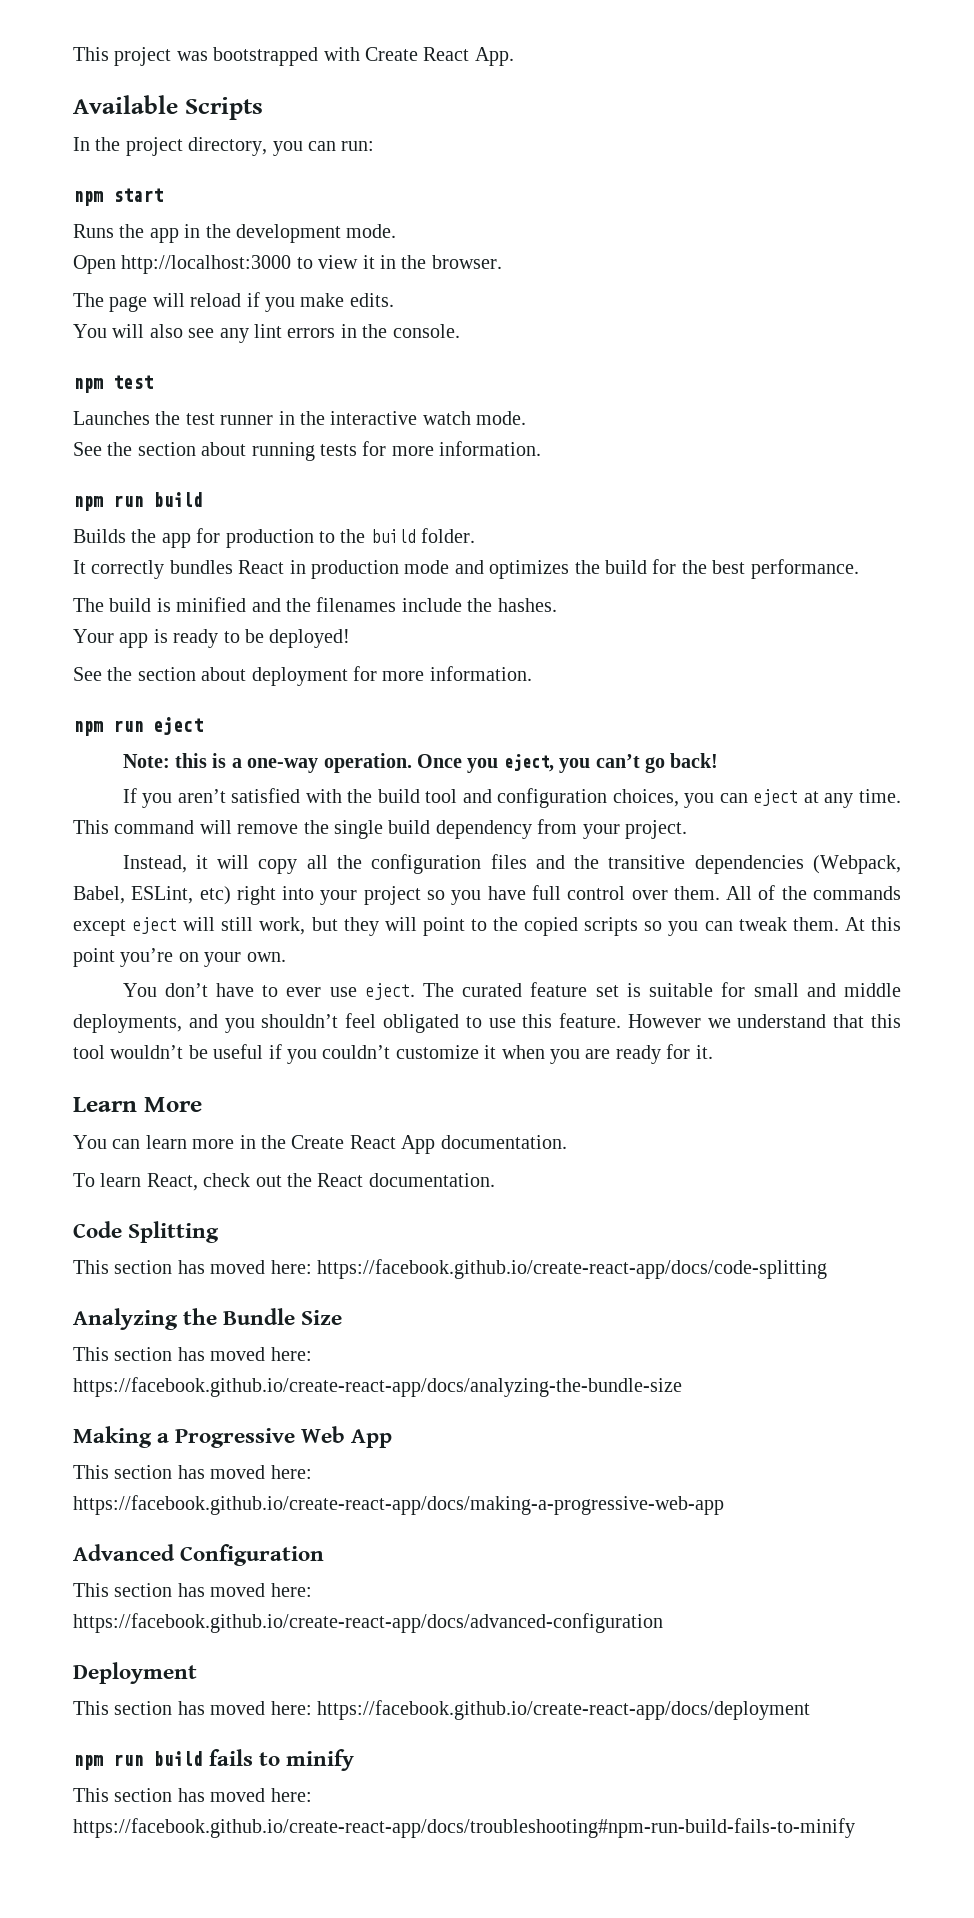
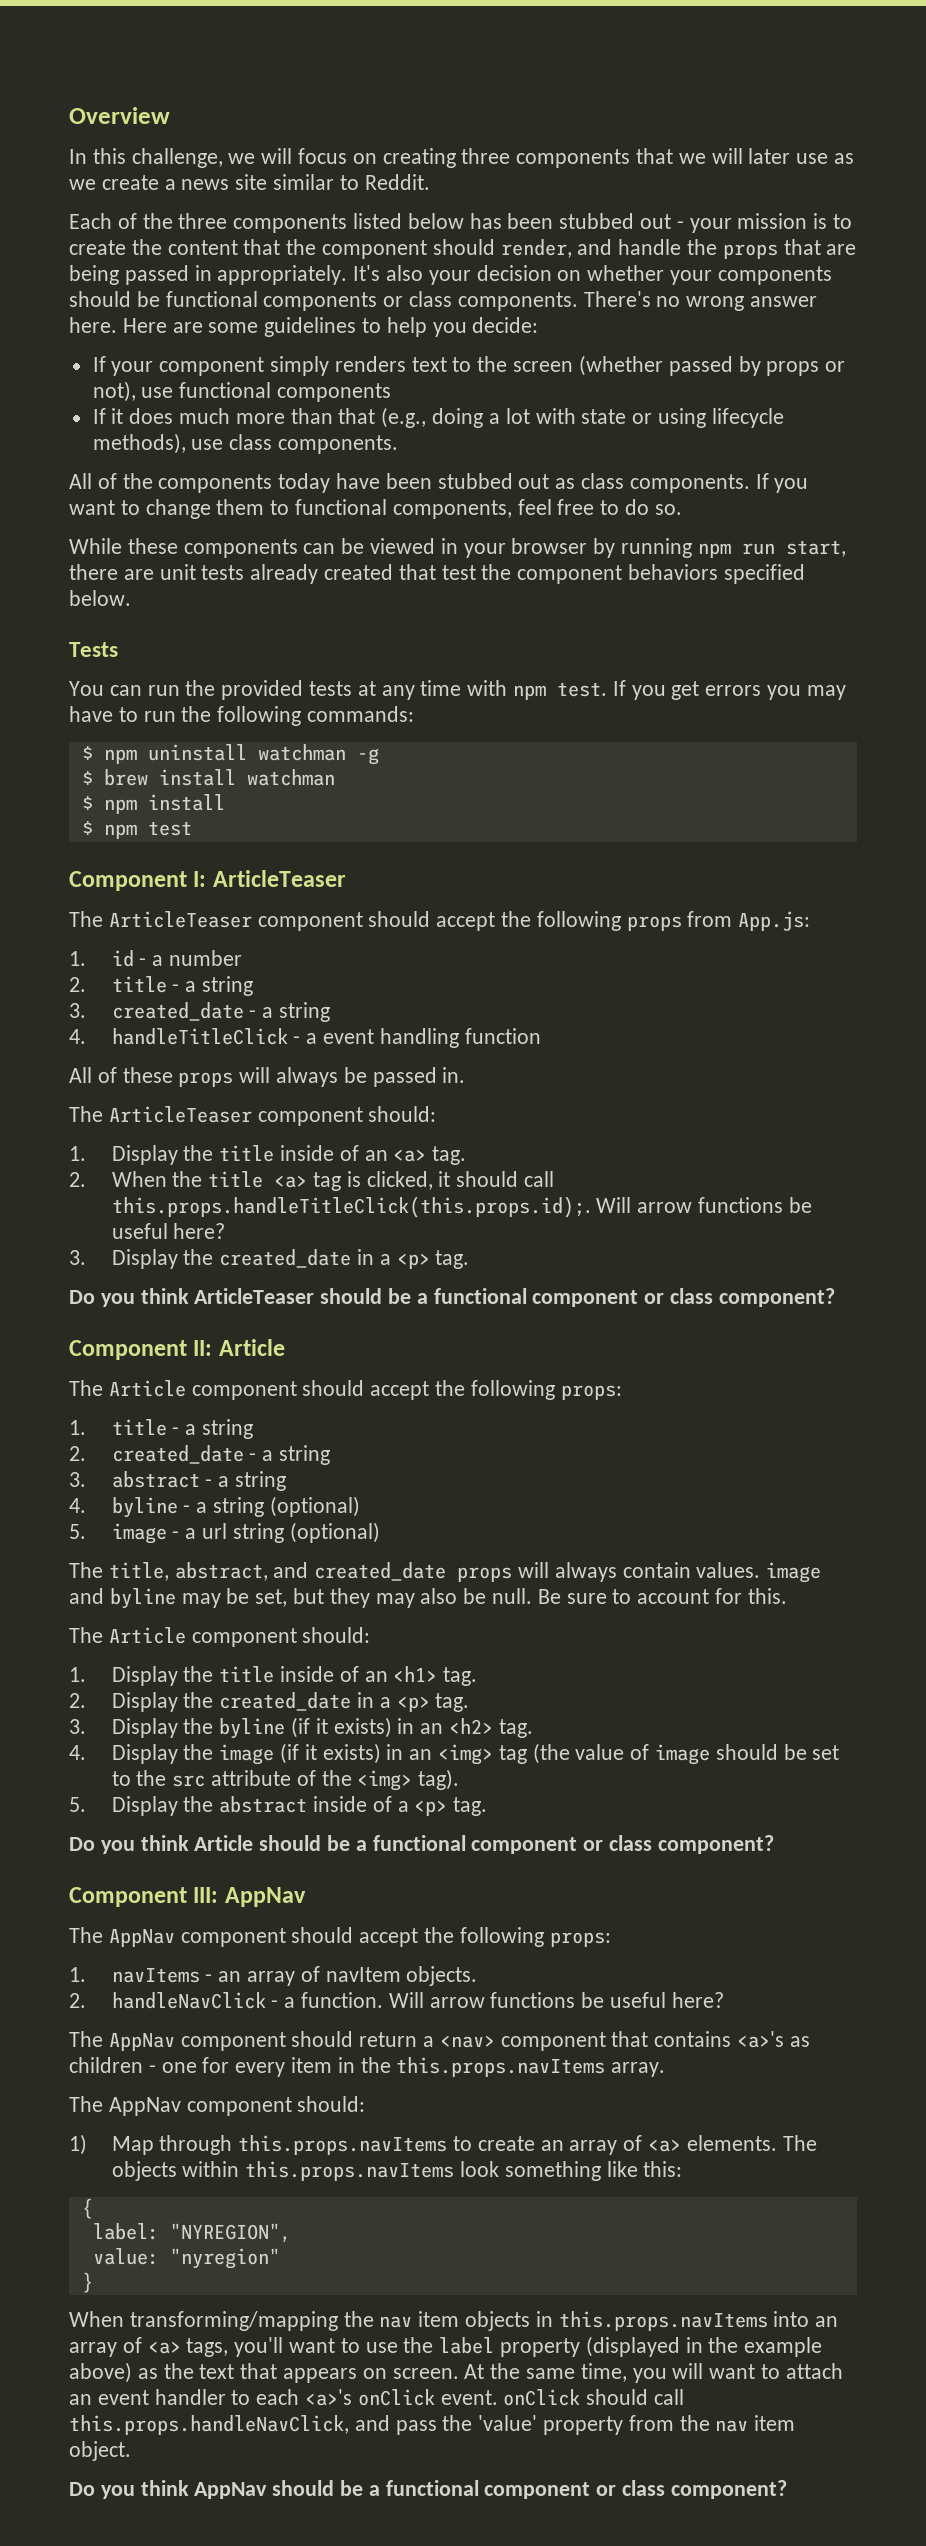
[73,47,514,66] [73,95,263,120] [73,137,375,156] [73,188,163,206] [73,224,397,243] [73,255,502,274] [73,292,394,312] [73,324,460,343] [73,375,153,393] [73,411,527,425] [73,441,542,461] [73,492,203,511] [73,528,476,548] [73,559,859,579] [73,597,557,612] [73,629,351,648] [73,666,532,686] [73,717,203,736] [122,753,719,773] [122,788,901,808] [73,819,687,839] [122,854,902,874] [73,885,901,905] [73,917,901,936] [73,948,286,967] [122,982,901,1000] [73,1013,902,1033] [73,1044,713,1064] [73,1097,202,1112] [73,1135,567,1154] [73,1173,495,1191] [73,1221,220,1243] [73,1259,827,1279] [73,1308,343,1330] [73,1347,312,1361] [73,1377,682,1397] [73,1426,393,1448] [73,1465,312,1479] [73,1495,724,1515] [73,1544,325,1566] [73,1583,312,1597] [73,1613,663,1633] [73,1662,197,1684] [73,1700,810,1720] [73,1749,355,1771] [73,1788,312,1802] [73,1818,855,1838] This project was bootstrapped with Create React App. // Available Scripts // In the project directory, you can run: // npm start // Runs the app in the development mode. // Open http://localhost:3000 to view it in the browser. // The page will reload if you make edits. // You will also see any lint errors in the console. // npm test // Launches the test runner in the interactive watch mode. // See the section about running tests for more information. // npm run build // Builds the app for production to the build folder. // It correctly bundles React in production mode and optimizes the build for the best performance. // The build is minified and the filenames include the hashes. // Your app is ready to be deployed! // See the section about deployment for more information. // npm run eject // Note: this is a one-way operation. Once you eject, you can’t go back! // If you aren’t satisfied with the build tool and configuration choices, you can eject at any time. This command will remove the single build dependency from your project. // Instead, it will copy all the configuration files and the transitive dependencies (Webpack, Babel, ESLint, etc) right into your project so you have full control over them. All of the commands except eject will still work, but they will point to the copied scripts so you can tweak them. At this point you’re on your own. // You don’t have to ever use eject. The curated feature set is suitable for small and middle deployments, and you shouldn’t feel obligated to use this feature. However we understand that this tool wouldn’t be useful if you couldn’t customize it when you are ready for it. // Learn More // You can learn more in the Create React App documentation. // To learn React, check out the React documentation. // Code Splitting // This section has moved here: https://facebook.github.io/create-react-app/docs/code-splitting // Analyzing the Bundle Size // This section has moved here: https://facebook.github.io/create-react-app/docs/analyzing-the-bundle-size // Making a Progressive Web App // This section has moved here: https://facebook.github.io/create-react-app/docs/making-a-progressive-web-app // Advanced Configuration // This section has moved here: https://facebook.github.io/create-react-app/docs/advanced-configuration // Deployment // This section has moved here: https://facebook.github.io/create-react-app/docs/deployment // npm run build fails to minify // This section has moved here: https://facebook.github.io/create-react-app/docs/troubleshooting#npm-run-build-fails-to-minify -> [69,107,170,124] [69,148,855,168] [69,174,430,190] [69,213,853,233] [69,239,857,259] [69,265,832,285] [69,291,818,311] [69,317,539,337] [92,355,846,376] [92,381,392,402] [92,407,784,428] [92,433,399,454] [69,473,809,493] [69,499,682,519] [69,538,846,558] [69,564,805,584] [69,590,131,606] [69,642,118,657] [69,680,846,700] [69,706,415,726] [81,744,379,765] [81,769,335,786] [81,794,225,814] [81,821,192,839] [69,870,346,891] [69,911,811,931] [69,950,242,967] [69,976,253,996] [69,1002,330,1022] [69,1028,541,1048] [69,1067,466,1087] [69,1106,437,1126] [69,1145,467,1165] [69,1171,554,1191] [111,1196,812,1218] [111,1223,226,1239] [69,1249,470,1269] [69,1288,835,1307] [69,1339,285,1360] [69,1380,622,1400] [69,1419,253,1439] [69,1445,330,1465] [69,1471,286,1491] [69,1496,360,1518] [69,1522,380,1544] [69,1562,822,1583] [69,1588,787,1609] [69,1627,371,1647] [69,1666,478,1686] [69,1692,470,1712] [69,1717,533,1739] [69,1743,840,1765] [111,1769,460,1791] [69,1796,488,1816] [69,1835,774,1854] [69,1887,306,1907] [69,1927,611,1947] [69,1966,478,1986] [69,1992,724,2009] [69,2031,810,2051] [69,2057,666,2077] [69,2096,366,2116] [69,2134,817,2155] [111,2161,683,2181] [81,2198,93,2219] [92,2223,291,2243] [92,2248,280,2269] [81,2272,93,2293] [69,2311,839,2331] [69,2336,823,2357] [69,2362,843,2383] [69,2389,685,2406] [69,2415,796,2435] [69,2441,131,2461] [69,2480,787,2499] Overview // In this challenge, we will focus on creating three components that we will later use as we create a news site similar to Reddit. // Each of the three components listed below has been stubbed out - your mission is to create the content that the component should render, and handle the props that are being passed in appropriately. It's also your decision on whether your components should be functional components or class components. There's no wrong answer here. Here are some guidelines to help you decide: // If your component simply renders text to the screen (whether passed by props or not), use functional components // If it does much more than that (e.g., doing a lot with state or using lifecycle methods), use class components. // All of the components today have been stubbed out as class components. If you want to change them to functional components, feel free to do so. // While these components can be viewed in your browser by running npm run start, there are unit tests already created that test the component behaviors specified below. // Tests // You can run the provided tests at any time with npm test. If you get errors you may have to run the following commands: // $ npm uninstall watchman -g // $ brew install watchman // $ npm install // $ npm test // Component I: ArticleTeaser // The ArticleTeaser component should accept the following props from App.js: // 1. id - a number // 2. title - a string // 3. created_date - a string // 4. handleTitleClick - a event handling function // All of these props will always be passed in. // The ArticleTeaser component should: // 1. Display the title inside of an <a> tag. // 2. When the title <a> tag is clicked, it should call this.props.handleTitleClick(this.props.id);. Will arrow functions be useful here? // 3. Display the created_date in a <p> tag. // Do you think ArticleTeaser should be a functional component or class component? // Component II: Article // The Article component should accept the following props: // 1. title - a string // 2. created_date - a string // 3. abstract - a string // 4. byline - a string (optional) // 5. image - a url string (optional) // The title, abstract, and created_date props will always contain values. image and byline may be set, but they may also be null. Be sure to account for this. // The Article component should: // 1. Display the title inside of an <h1> tag. // 2. Display the created_date in a <p> tag. // 3. Display the byline (if it exists) in an <h2> tag. // 4. Display the image (if it exists) in an <img> tag (the value of image should be set to the src attribute of the <img> tag). // 5. Display the abstract inside of a <p> tag. // Do you think Article should be a functional component or class component? // Component III: AppNav // The AppNav component should accept the following props: // 1. navItems - an array of navItem objects. // 2. handleNavClick - a function. Will arrow functions be useful here? // The AppNav component should return a <nav> component that contains <a>'s as children - one for every item in the this.props.navItems array. // The AppNav component should: // 1) Map through this.props.navItems to create an array of <a> elements. The objects within this.props.navItems look something like this: // { // label: "NYREGION", // value: "nyregion" // } // When transforming/mapping the nav item objects in this.props.navItems into an array of <a> tags, you'll want to use the label property (displayed in the example above) as the text that appears on screen. At the same time, you will want to attach an event handler to each <a>'s onClick event. onClick should call this.props.handleNavClick, and pass the 'value' property from the nav item object. // Do you think AppNav should be a functional component or class component?

